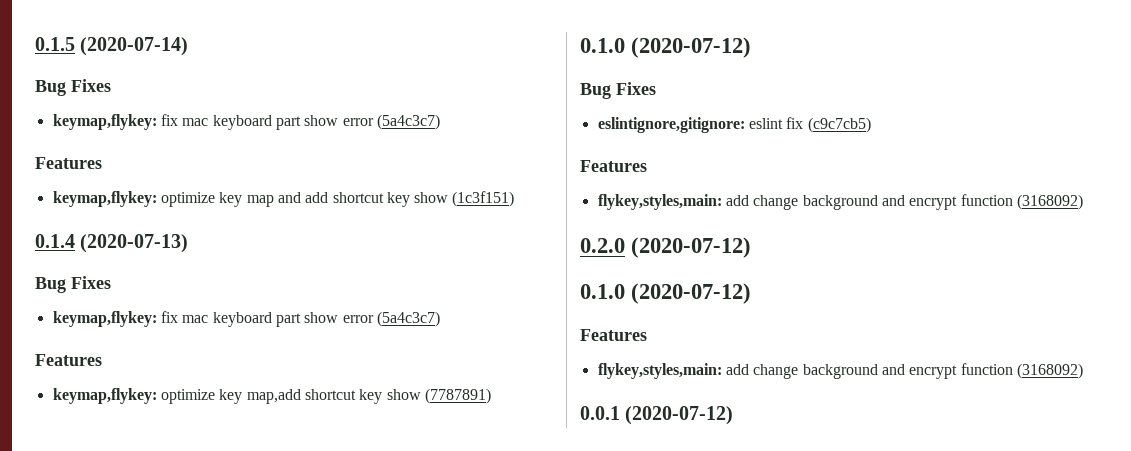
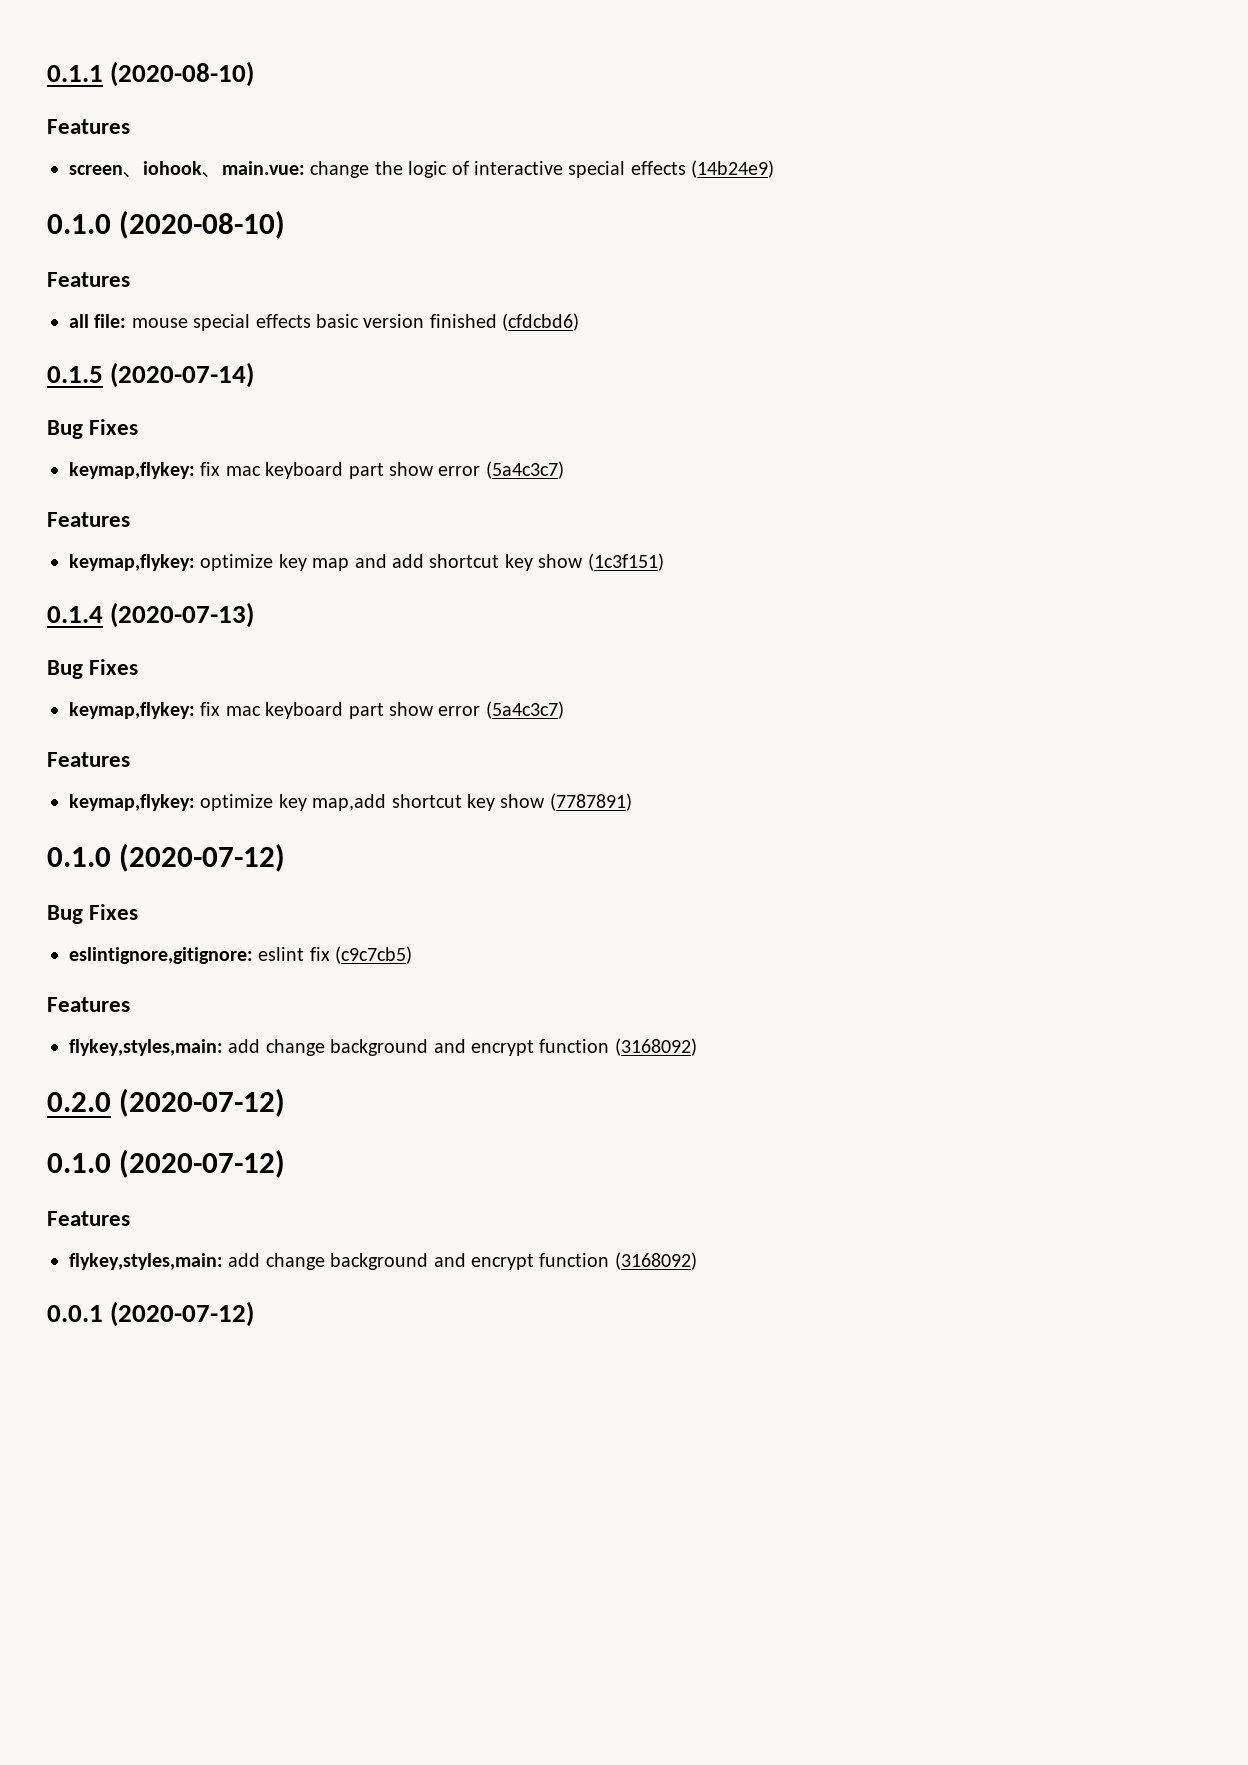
(35, 44) none -> [47,61,255,87] [47,119,130,134] [69,160,775,178] [47,210,286,239] [47,272,130,287] [69,313,580,331] 0.1.1 (2020-08-10) // Features // screen、iohook、main.vue: change the logic of interactive special effects (14b24e9) // 0.1.0 (2020-08-10) // Features // all file: mouse special effects basic version finished (cfdcbd6) //

